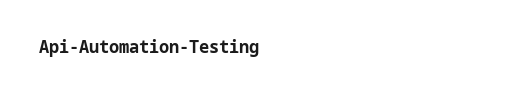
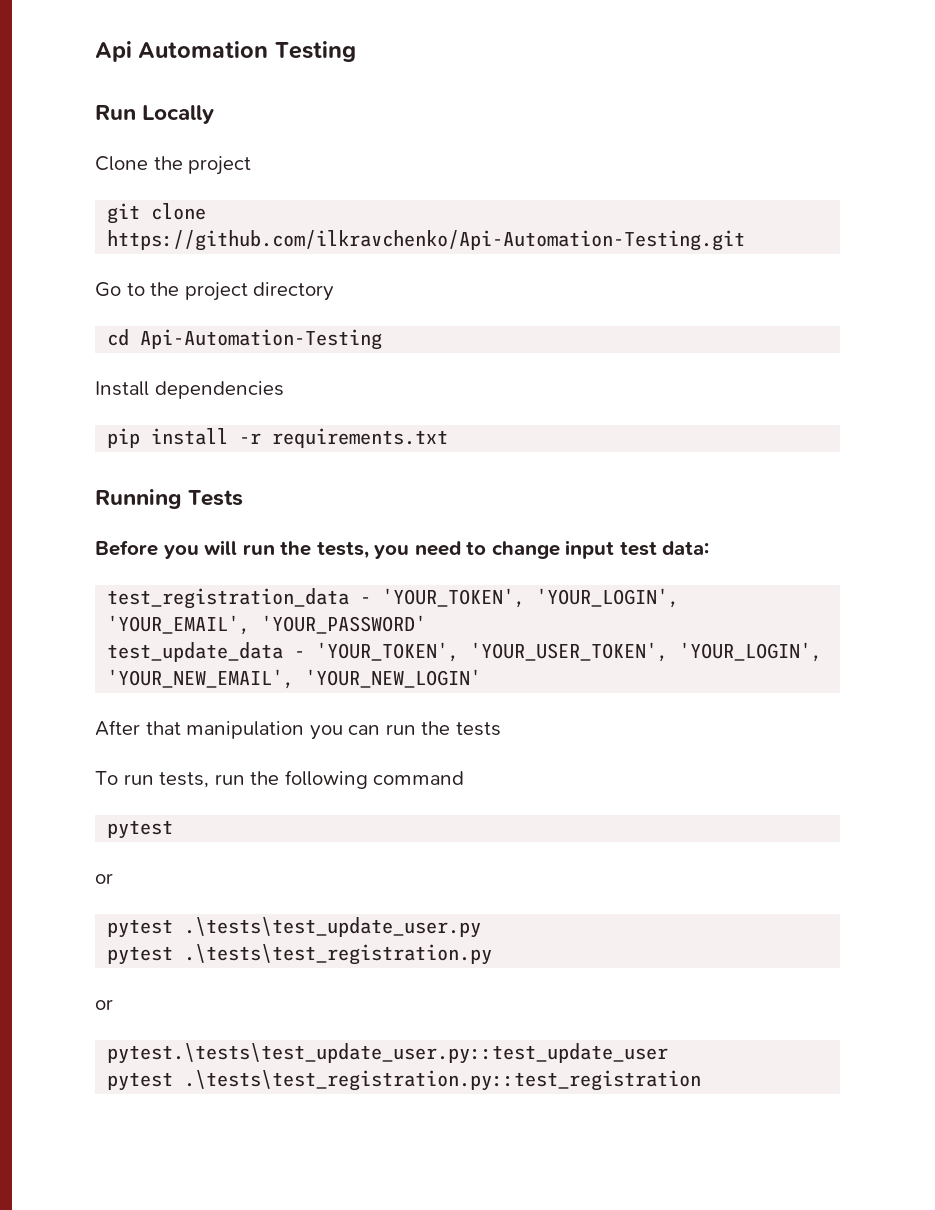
[39,39,259,57] Api-Automation-Testing -> [95,41,356,62] [95,105,215,124] [95,156,252,175] [107,203,207,224] [107,230,746,251] [95,282,335,301] [107,329,383,350] [95,381,284,399] [107,428,449,448] [95,489,244,509] [95,540,710,559] [107,588,680,609] [107,615,427,635] [107,642,823,662] [107,669,482,689] [95,720,501,740] [95,770,465,789] [107,820,174,839] [95,873,113,884] [107,917,482,938] [107,944,493,965] [95,999,113,1010] [107,1043,669,1064] [107,1070,702,1091] Api Automation Testing // Run Locally // Clone the project // git clone https://github.com/ilkravchenko/Api-Automation-Testing.git // Go to the project directory // cd Api-Automation-Testing // Install dependencies // pip install -r requirements.txt // Running Tests // Before you will run the tests, you need to change input test data: // test_registration_data - 'YOUR_TOKEN', 'YOUR_LOGIN', 'YOUR_EMAIL', 'YOUR_PASSWORD' // test_update_data - 'YOUR_TOKEN', 'YOUR_USER_TOKEN', 'YOUR_LOGIN', 'YOUR_NEW_EMAIL', 'YOUR_NEW_LOGIN' // After that manipulation you can run the tests // To run tests, run the following command // pytest // or // pytest .\tests\test_update_user.py // pytest .\tests\test_registration.py // or // pytest.\tests\test_update_user.py::test_update_user // pytest .\tests\test_registration.py::test_registration

